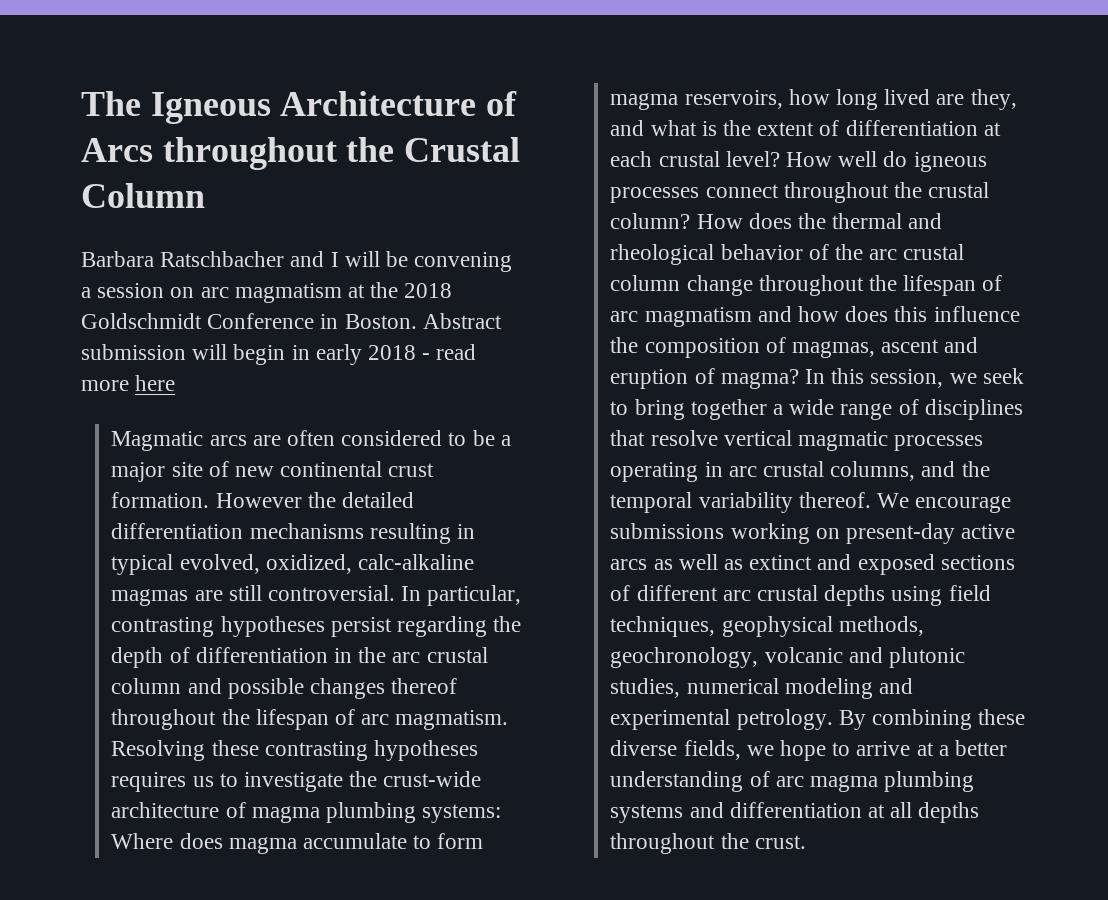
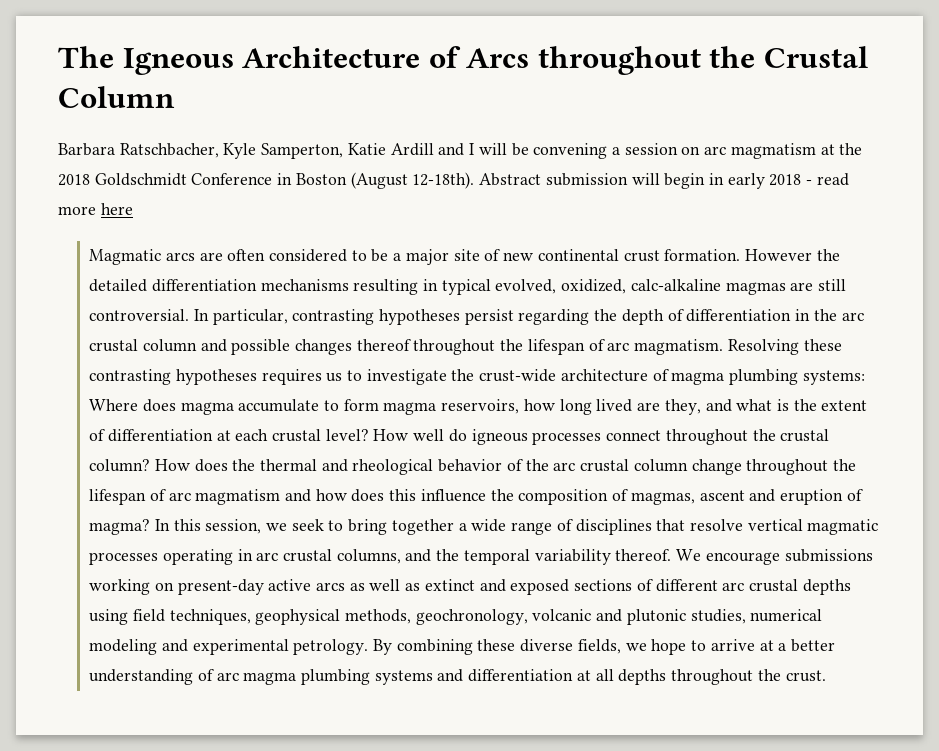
[160,251,285,267] Ratschbacher -> [119,143,434,159] Ratschbacher, Kyle Samperton, Katie Ardill
[344,314,417,329] Boston. -> [295,172,475,189] Boston (August 12-18th).

